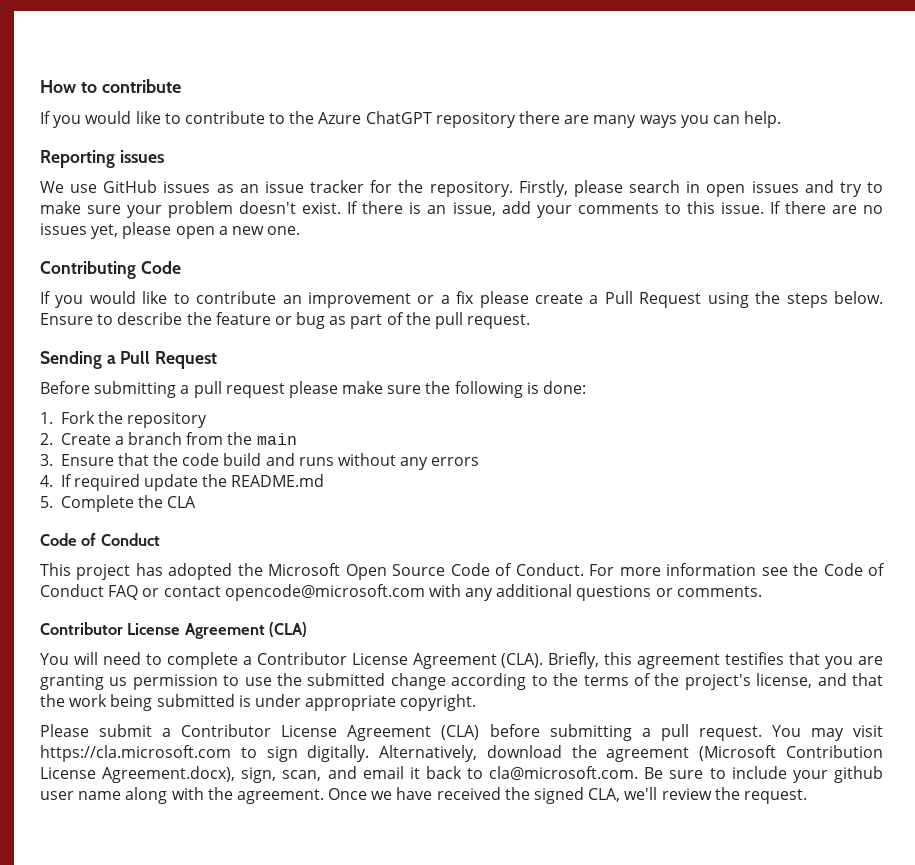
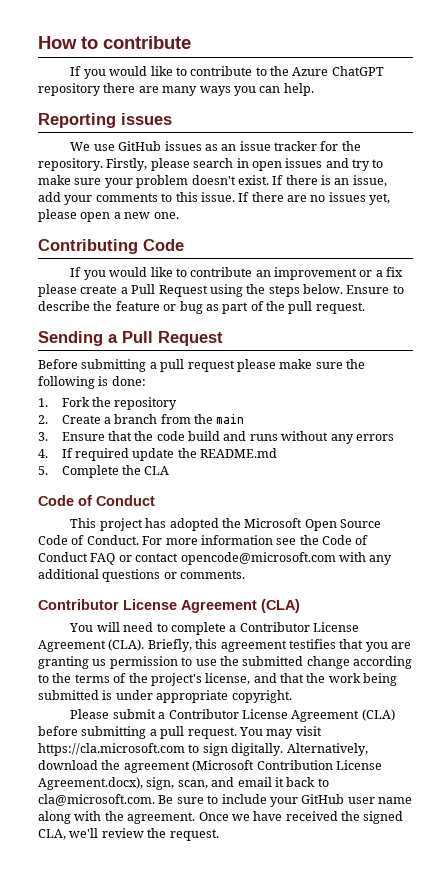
[833,766,883,783] github -> [301,794,345,804] GitHub

